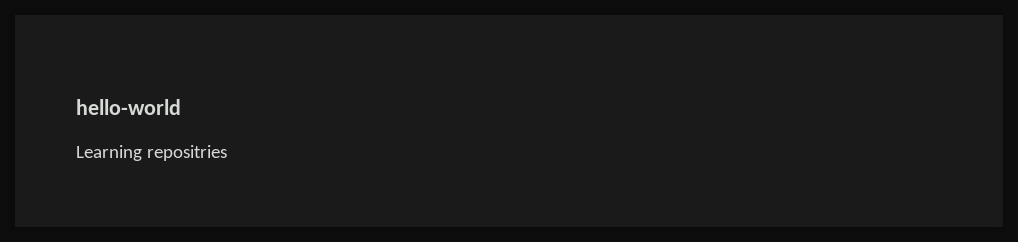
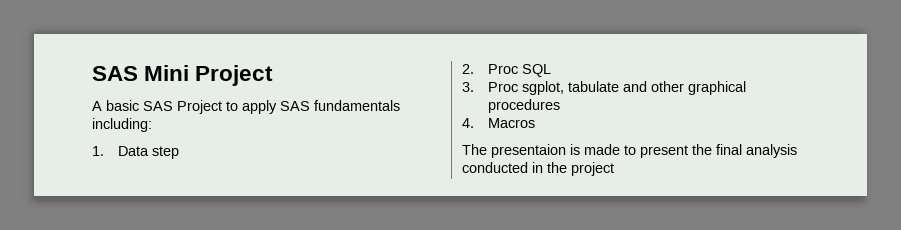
[76,99,181,115] [76,145,227,161] hello-world // Learning repositries -> [92,65,274,86] [92,100,400,114] [92,118,152,132] [92,146,180,159] [462,64,552,77] [462,81,747,95] [488,99,561,113] [462,118,536,128] [462,144,797,158] [462,162,614,176] SAS Mini Project // A basic SAS Project to apply SAS fundamentals including: // 1. Data step // 2. Proc SQL // 3. Proc sgplot, tabulate and other graphical procedures // 4. Macros // The presentaion is made to present the final analysis conducted in the project

